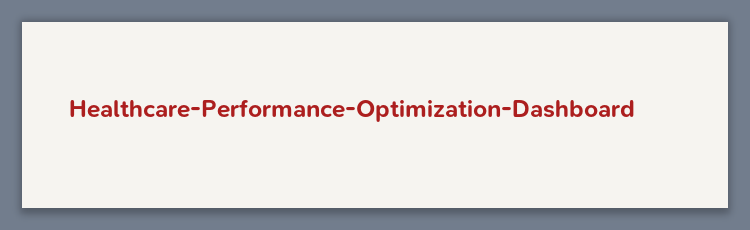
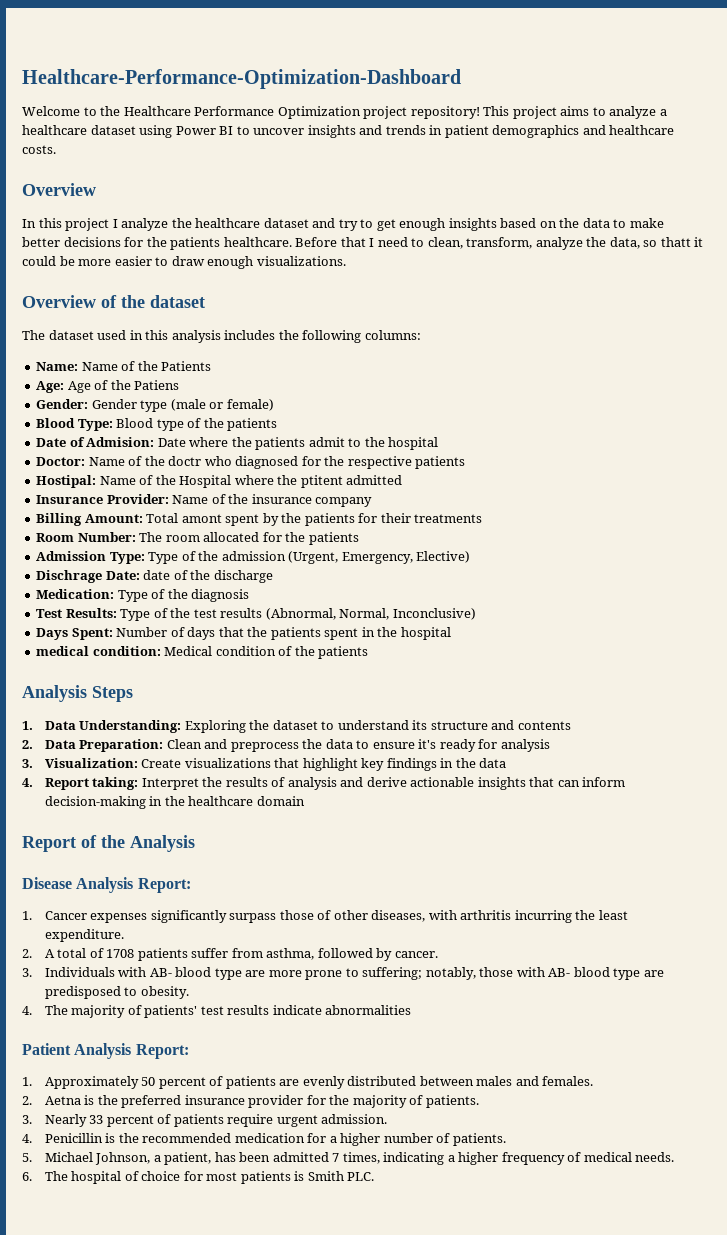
(635, 110) none -> [22,106,667,119] [22,125,675,138] [22,145,56,154] [22,183,96,196] [22,218,664,231] [22,237,704,250] [22,256,346,269] [22,295,205,308] [22,330,421,343] [36,361,212,371] [36,380,180,393] [36,399,274,412] [36,418,278,431] [36,437,439,450] [36,456,466,469] [36,475,403,488] [36,494,373,507] [36,513,483,526] [36,532,359,545] [36,551,471,564] [36,570,273,583] [36,589,250,602] [36,608,476,621] [36,627,451,640] [36,646,369,659] [22,685,133,702] [22,720,571,733] [22,739,550,752] [22,758,507,771] [22,777,626,790] [44,796,305,809] [22,835,195,852] [22,877,191,893] [22,910,628,923] [44,929,124,942] [22,948,438,961] [22,967,664,980] [44,986,189,999] [22,1005,412,1018] [22,1043,189,1059] [22,1076,594,1089] [22,1095,479,1108] [22,1114,388,1127] [22,1133,506,1146] [22,1152,675,1165] [22,1171,375,1184] // Welcome to the Healthcare Performance Optimization project repository! This project aims to analyze a healthcare dataset using Power BI to uncover insights and trends in patient demographics and healthcare costs. // Overview // In this project I analyze the healthcare dataset and try to get enough insights based on the data to make better decisions for the patients healthcare. Before that I need to clean, transform, analyze the data, so thatt it could be more easier to draw enough visualizations. // Overview of the dataset // The dataset used in this analysis includes the following columns: // Name: Name of the Patients // Age: Age of the Patiens // Gender: Gender type (male or female) // Blood Type: Blood type of the patients // Date of Admision: Date where the patients admit to the hospital // Doctor: Name of the doctr who diagnosed for the respective patients // Hostipal: Name of the Hospital where the ptitent admitted // Insurance Provider: Name of the insurance company // Billing Amount: Total amont spent by the patients for their treatments // Room Number: The room allocated for the patients // Admission Type: Type of the admission (Urgent, Emergency, Elective) // Dischrage Date: date of the discharge // Medication: Type of the diagnosis // Test Results: Type of the test results (Abnormal, Normal, Inconclusive) // Days Spent: Number of days that the patients spent in the hospital // medical condition: Medical condition of the patients // Analysis Steps // 1. Data Understanding: Exploring the dataset to understand its structure and contents // 2. Data Preparation: Clean and preprocess the data to ensure it's ready for analysis // 3. Visualization: Create visualizations that highlight key findings in the data // 4. Report taking: Interpret the results of analysis and derive actionable insights that can inform decision-making in the healthcare domain // Report of the Analysis // Disease Analysis Report: // 1. Cancer expenses significantly surpass those of other diseases, with arthritis incurring the least expenditure. // 2. A total of 1708 patients suffer from asthma, followed by cancer. // 3. Individuals with AB- blood type are more prone to suffering; notably, those with AB- blood type are predisposed to obesity. // 4. The majority of patients' test results indicate abnormalities // Patient Analysis Report: // 1. Approximately 50 percent of patients are evenly distributed between males and females. // 2. Aetna is the preferred insurance provider for the majority of patients. // 3. Nearly 33 percent of patients require urgent admission. // 4. Penicillin is the recommended medication for a higher number of patients. // 5. Michael Johnson, a patient, has been admitted 7 times, indicating a higher frequency of medical needs. // 6. The hospital of choice for most patients is Smith PLC.

